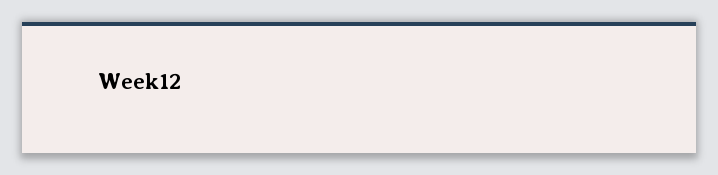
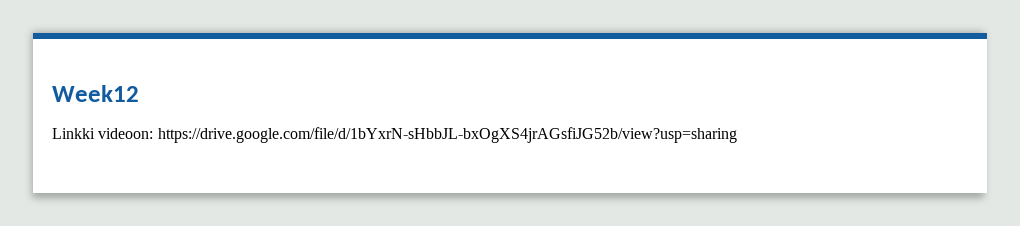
(181, 81) none -> [52,127,737,143] // Linkki videoon: https://drive.google.com/file/d/1bYxrN-sHbbJL-bxOgXS4jrAGsfiJG52b/view?usp=sharing

